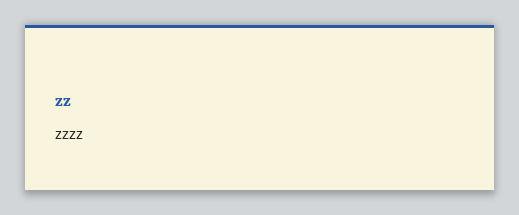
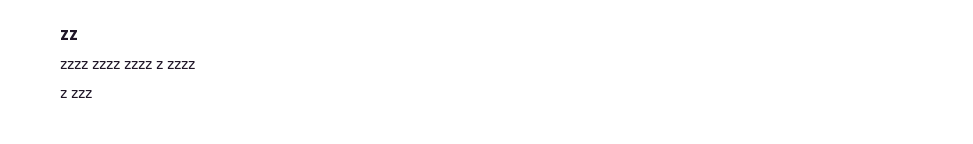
(83, 135) none -> [92,61,196,69] [60,90,93,98] zzzz zzzz z zzzz // z zzz

